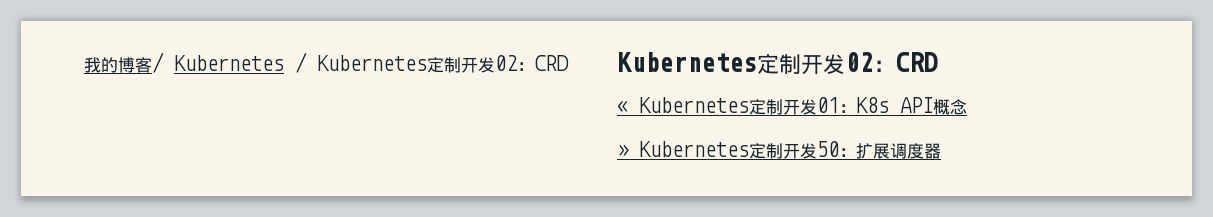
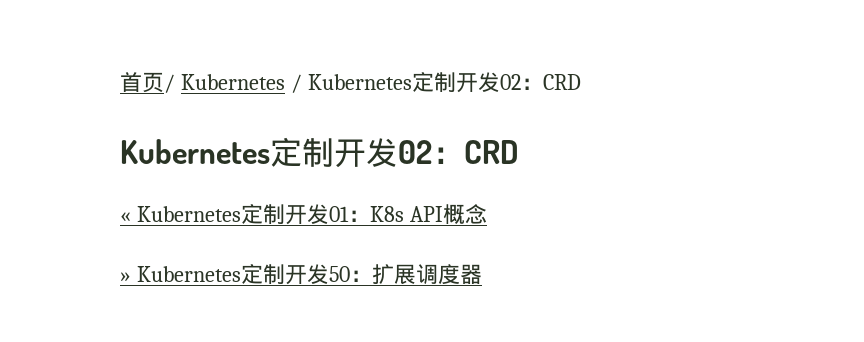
[84,57,152,73] 我的博客 -> [120,72,164,93] 首页

